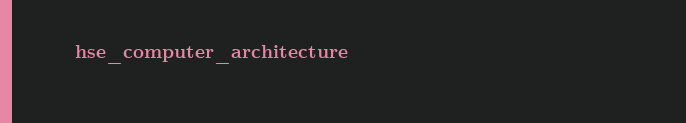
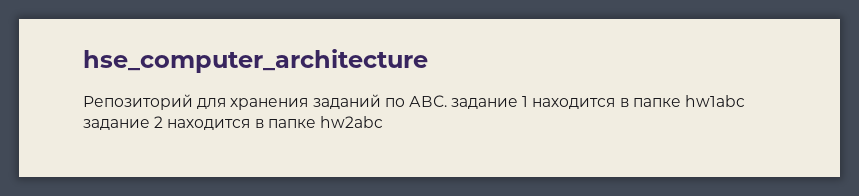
(348, 54) none -> [83,94,746,110] [83,116,383,130] // Репозиторий для хранения заданий по АВС. задание 1 находится в папке hw1abc задание 2 находится в папке hw2abc

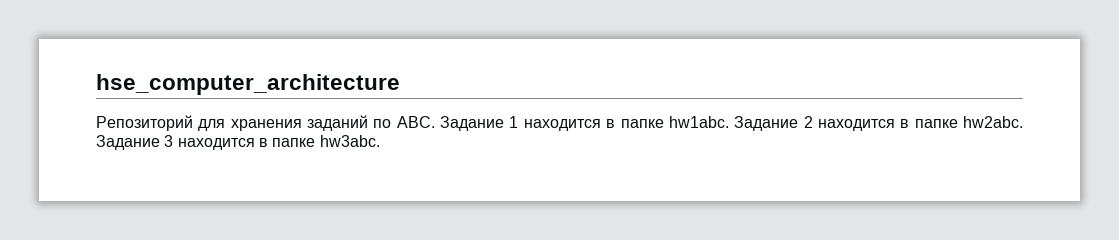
[451,98,519,109] задание -> [440,116,505,131] Задание
[685,95,746,107] [83,119,150,130] hw1abc задание -> [668,116,799,131] hw1abc. Задание
[319,116,383,128] hw2abc -> [963,116,1024,128] [96,135,380,150] hw2abc. Задание 3 находится в папке hw3abc.

